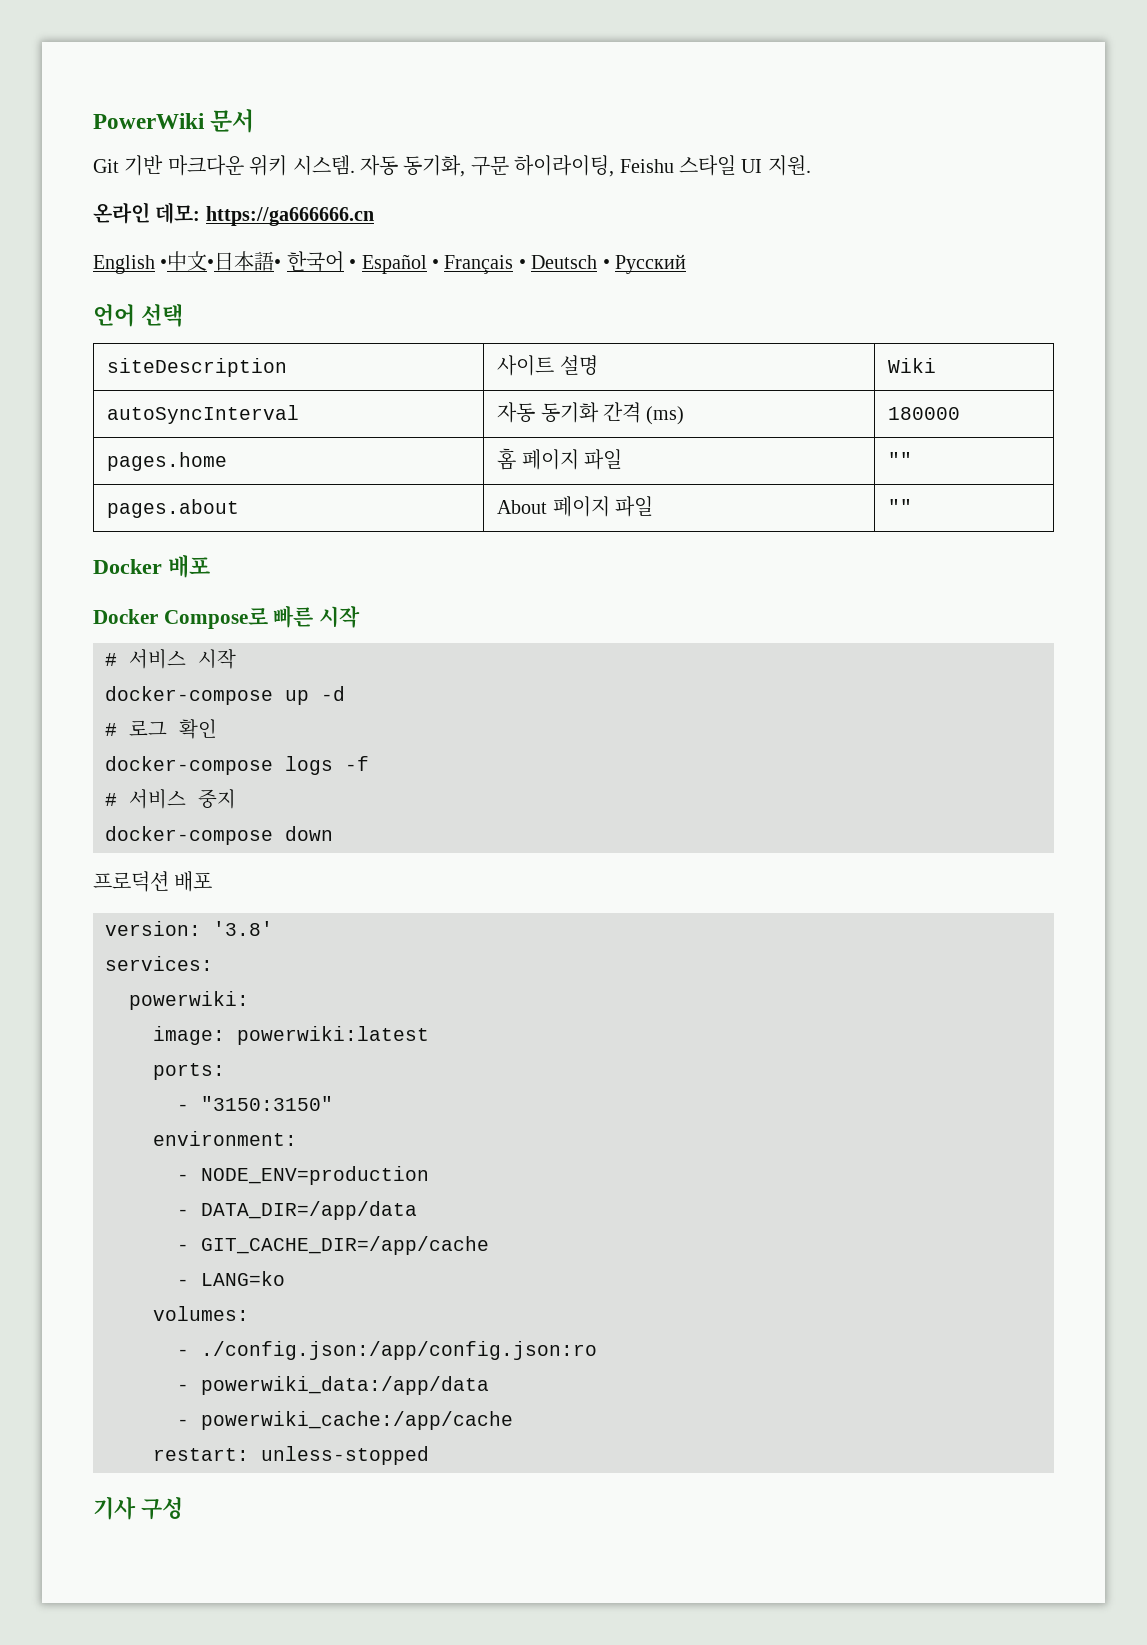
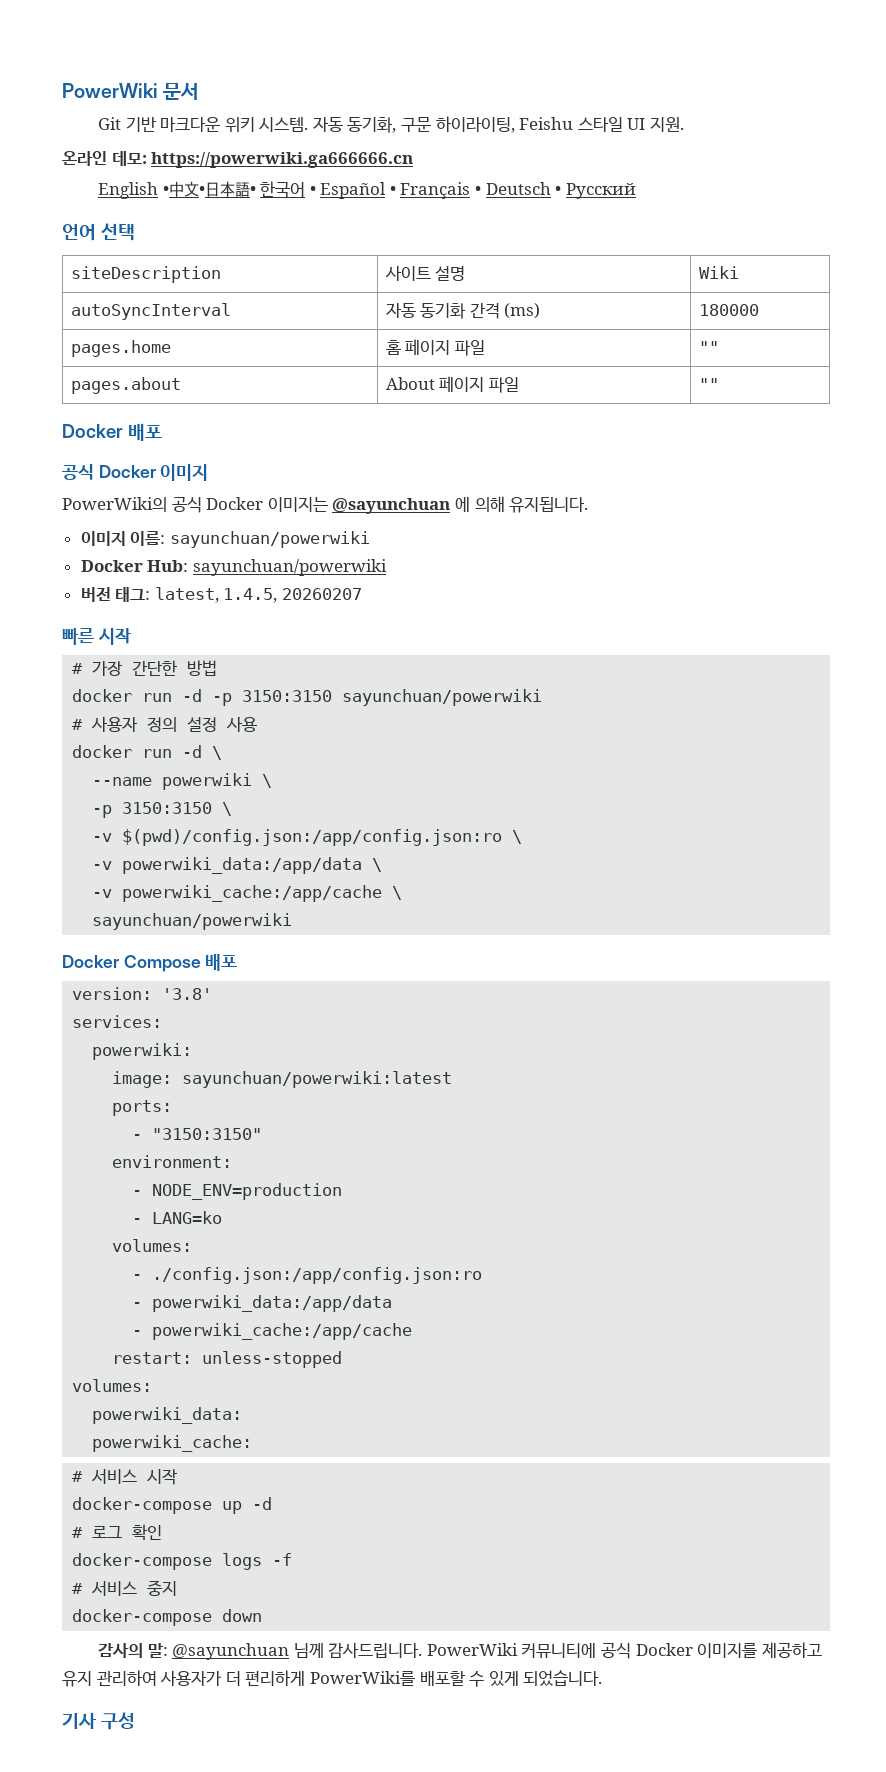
[205,206,374,226] https://ga666666.cn -> [151,152,414,168] https://powerwiki.ga666666.cn
[93,605,361,629] Docker Compose로 빠른 시작 -> [62,464,209,481] [62,496,589,514] [80,531,370,548] [80,559,387,576] [80,587,363,603] [62,628,131,645] [72,660,218,676] [72,689,543,706] [72,716,258,732] [72,745,223,760] [92,773,273,790] [92,802,233,818] [92,829,523,846] [92,857,383,874] [92,885,403,902] [92,913,293,930] [62,954,238,972] [72,987,213,1000] [72,1015,163,1028] [92,1043,193,1060] [112,1071,453,1088] [112,1100,173,1116] [132,1128,263,1140] [112,1155,233,1168] [132,1183,343,1200] [132,1211,223,1224] [112,1239,193,1252] [132,1267,483,1284] [132,1295,393,1312] [132,1323,413,1340] [112,1351,343,1368] [72,1379,153,1392] [92,1407,243,1424] [92,1435,253,1452] 공식 Docker 이미지 // PowerWiki의 공식 Docker 이미지는 @sayunchuan 에 의해 유지됩니다. // 이미지 이름: sayunchuan/powerwiki // Docker Hub: sayunchuan/powerwiki // 버전 태그: latest, 1.4.5, 20260207 // 빠른 시작 // # 가장 간단한 방법 // docker run -d -p 3150:3150 sayunchuan/powerwiki // # 사용자 정의 설정 사용 // docker run -d \ // --name powerwiki \ // -p 3150:3150 \ // -v $(pwd)/config.json:/app/config.json:ro \ // -v powerwiki_data:/app/data \ // -v powerwiki_cache:/app/cache \ // sayunchuan/powerwiki // Docker Compose 배포 // version: '3.8' // services: // powerwiki: // image: sayunchuan/powerwiki:latest // ports: // - "3150:3150" // environment: // - NODE_ENV=production // - LANG=ko // volumes: // - ./config.json:/app/config.json:ro // - powerwiki_data:/app/data // - powerwiki_cache:/app/cache // restart: unless-stopped // volumes: // powerwiki_data: // powerwiki_cache:
[93,871,213,892] [105,921,273,936] [105,956,213,971] [129,991,249,1010] [153,1026,429,1045] [153,1063,225,1080] [177,1096,333,1111] [153,1131,297,1146] [177,1166,429,1185] [177,1201,417,1220] [177,1236,489,1255] [177,1271,285,1286] [153,1306,249,1321] [177,1341,597,1360] [177,1376,489,1395] [177,1411,513,1430] [153,1446,429,1465] 프로덕션 배포 // version: '3.8' // services: // powerwiki: // image: powerwiki:latest // ports: // - "3150:3150" // environment: // - NODE_ENV=production // - DATA_DIR=/app/data // - GIT_CACHE_DIR=/app/cache // - LANG=ko // volumes: // - ./config.json:/app/config.json:ro // - powerwiki_data:/app/data // - powerwiki_cache:/app/cache // restart: unless-stopped -> [97,1642,822,1660] [62,1670,603,1687] 감사의 말: @sayunchuan 님께 감사드립니다. PowerWiki 커뮤니티에 공식 Docker 이미지를 제공하고 유지 관리하여 사용자가 더 편리하게 PowerWiki를 배포할 수 있게 되었습니다.

